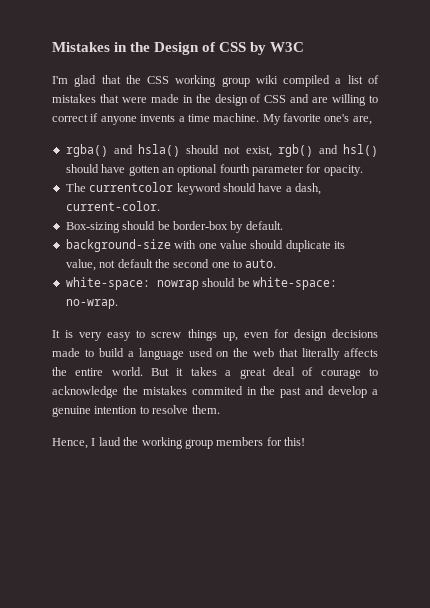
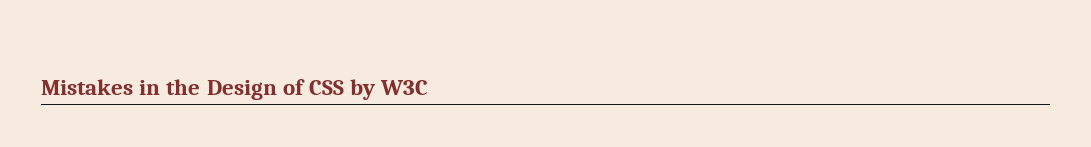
[52,75,379,87] [52,94,378,106] [52,113,372,125] [65,144,378,157] [65,164,363,176] [65,182,321,195] [65,201,160,211] [65,221,283,233] [65,239,345,252] [65,259,277,271] [65,277,337,290] [65,299,118,309] [52,329,378,341] [52,348,378,360] [52,367,379,379] [52,386,378,398] [52,405,220,417] [52,437,305,449] // I'm glad that the CSS working group wiki compiled a list of mistakes that were made in the design of CSS and are willing to correct if anyone invents a time machine. My favorite one's are, // rgba() and hsla() should not exist, rgb() and hsl() should have gotten an optional fourth parameter for opacity. // The currentcolor keyword should have a dash, current-color. // Box-sizing should be border-box by default. // background-size with one value should duplicate its value, not default the second one to auto. // white-space: nowrap should be white-space: no-wrap. // It is very easy to screw things up, even for design decisions made to build a language used on the web that literally affects the entire world. But it takes a great deal of courage to acknowledge the mistakes commited in the past and develop a genuine intention to resolve them. // Hence, I laud the working group members for this! -> (429, 87) none

